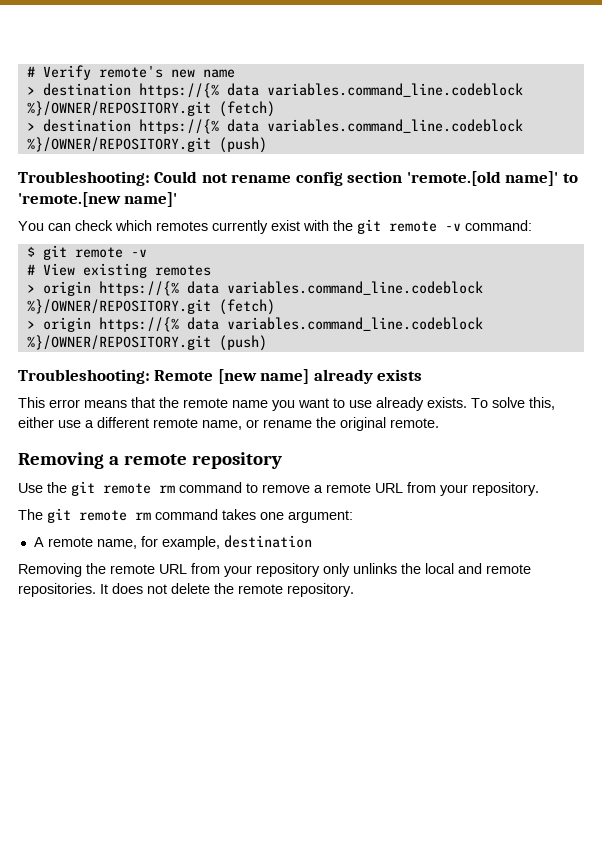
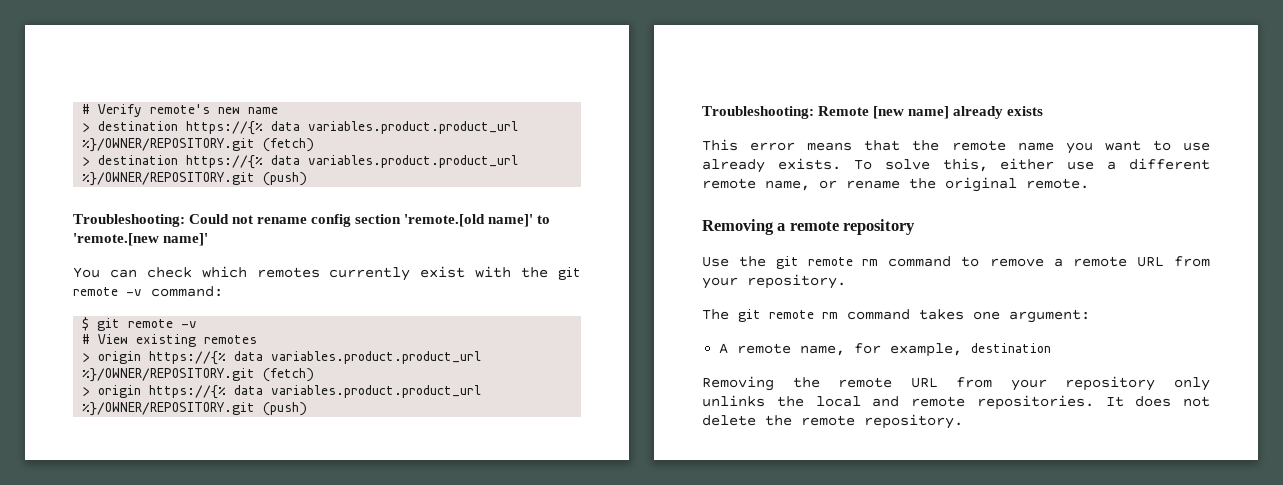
[266,83,523,97] variables.command_line.codeblock -> [308,121,519,134] variables.product.product_url
[266,119,523,133] variables.command_line.codeblock -> [308,155,519,168] variables.product.product_url
[226,281,483,295] variables.command_line.codeblock -> [271,351,482,364] variables.product.product_url
[226,317,483,331] variables.command_line.codeblock -> [271,385,482,398] variables.product.product_url

